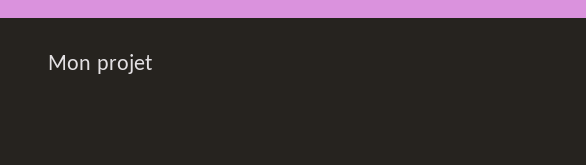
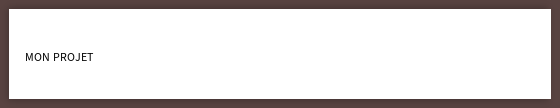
[48,54,152,74] Mon projet -> [25,53,95,61] MON PROJET

